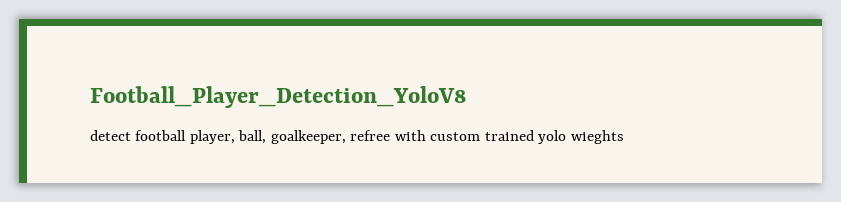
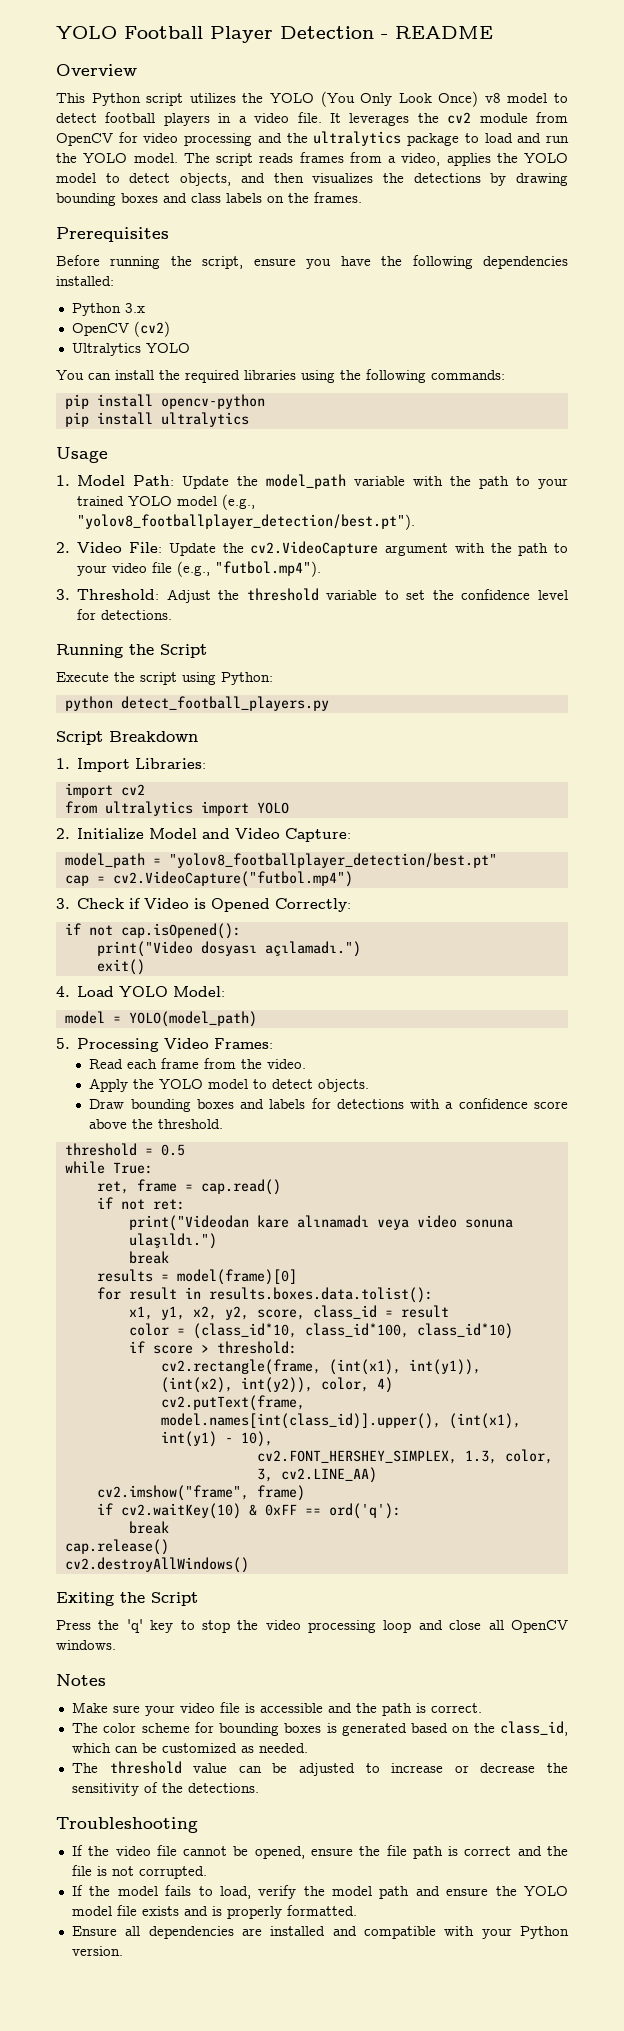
[90,86,466,108] [90,130,624,144] Football_Player_Detection_YoloV8 // detect football player, ball, goalkeeper, refree with custom trained yolo wieghts -> [56,26,493,43] [56,64,137,76] [56,91,568,107] [56,112,568,126] [56,131,570,146] [56,152,568,166] [56,173,568,186] [56,192,362,206] [56,227,169,242] [56,255,569,269] [56,276,114,286] [71,303,145,316] [71,321,170,337] [71,343,190,356] [56,369,505,383] [64,394,265,409] [64,412,249,427] [56,447,108,463] [56,474,569,489] [77,494,256,510] [77,514,416,530] [56,541,568,556] [77,561,322,577] [56,588,568,603] [77,609,173,620] [56,644,207,658] [56,672,273,685] [64,696,329,711] [56,731,198,745] [56,758,207,772] [64,783,145,798] [64,801,289,816] [56,828,352,842] [64,853,497,868] [64,871,353,887] [56,898,352,912] [64,923,241,939] [96,941,361,957] [96,959,145,975] [56,986,226,997] [64,1011,257,1027] [56,1038,274,1052] [89,1058,307,1069] [89,1078,370,1092] [89,1098,568,1112] [89,1119,224,1129] [64,1143,185,1156] [64,1161,153,1174] [96,1179,281,1195] [96,1197,185,1210] [128,1215,513,1231] [128,1233,217,1249] [128,1251,169,1264] [96,1269,297,1285] [96,1287,433,1303] [128,1305,449,1320] [128,1323,513,1339] [128,1341,297,1354] [160,1359,481,1375] [160,1377,393,1393] [160,1395,305,1411] [160,1413,521,1429] [160,1431,273,1447] [256,1449,553,1464] [256,1467,377,1483] [96,1485,305,1501] [96,1503,401,1519] [128,1521,169,1534] [64,1539,169,1555] [64,1557,249,1573] [56,1592,198,1606] [56,1619,568,1633] [56,1640,116,1650] [56,1674,106,1686] [71,1702,482,1716] [71,1721,568,1736] [71,1743,308,1753] [71,1761,568,1776] [71,1782,259,1796] [56,1817,198,1833] [71,1845,568,1859] [71,1865,207,1879] [71,1885,568,1899] [71,1905,357,1919] [71,1926,570,1939] [71,1946,123,1956] YOLO Football Player Detection - README // Overview // This Python script utilizes the YOLO (You Only Look Once) v8 model to detect football players in a video file. It leverages the cv2 module from OpenCV for video processing and the ultralytics package to load and run the YOLO model. The script reads frames from a video, applies the YOLO model to detect objects, and then visualizes the detections by drawing bounding boxes and class labels on the frames. // Prerequisites // Before running the script, ensure you have the following dependencies installed: // Python 3.x // OpenCV (cv2) // Ultralytics YOLO // You can install the required libraries using the following commands: // pip install opencv-python // pip install ultralytics // Usage // 1. Model Path: Update the model_path variable with the path to your trained YOLO model (e.g., "yolov8_footballplayer_detection/best.pt"). // 2. Video File: Update the cv2.VideoCapture argument with the path to your video file (e.g., "futbol.mp4"). // 3. Threshold: Adjust the threshold variable to set the confidence level for detections. // Running the Script // Execute the script using Python: // python detect_football_players.py // Script Breakdown // 1. Import Libraries: // import cv2 // from ultralytics import YOLO // 2. Initialize Model and Video Capture: // model_path = "yolov8_footballplayer_detection/best.pt" // cap = cv2.VideoCapture("futbol.mp4") // 3. Check if Video is Opened Correctly: // if not cap.isOpened(): // print("Video dosyası açılamadı.") // exit() // 4. Load YOLO Model: // model = YOLO(model_path) // 5. Processing Video Frames: // Read each frame from the video. // Apply the YOLO model to detect objects. // Draw bounding boxes and labels for detections with a confidence score above the threshold. // threshold = 0.5 // while True: // ret, frame = cap.read() // if not ret: // print("Videodan kare alınamadı veya video sonuna ulaşıldı.") // break // results = model(frame)[0] // for result in results.boxes.data.tolist(): // x1, y1, x2, y2, score, class_id = result // color = (class_id*10, class_id*100, class_id*10) // if score > threshold: // cv2.rectangle(frame, (int(x1), int(y1)), (int(x2), int(y2)), color, 4) // cv2.putText(frame, model.names[int(class_id)].upper(), (int(x1), int(y1) - 10), // cv2.FONT_HERSHEY_SIMPLEX, 1.3, color, 3, cv2.LINE_AA) // cv2.imshow("frame", frame) // if cv2.waitKey(10) & 0xFF == ord('q'): // break // cap.release() // cv2.destroyAllWindows() // Exiting the Script // Press the 'q' key to stop the video processing loop and close all OpenCV windows. // Notes // Make sure your video file is accessible and the path is correct. // The color scheme for bounding boxes is generated based on the class_id, which can be customized as needed. // The threshold value can be adjusted to increase or decrease the sensitivity of the detections. // Troubleshooting // If the video file cannot be opened, ensure the file path is correct and the file is not corrupted. // If the model fails to load, verify the model path and ensure the YOLO model file exists and is properly formatted. // Ensure all dependencies are installed and compatible with your Python version.

